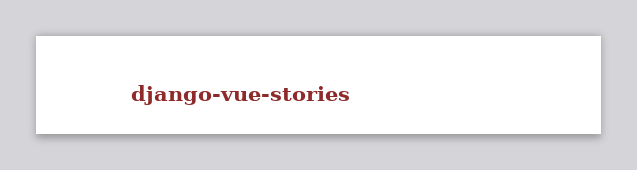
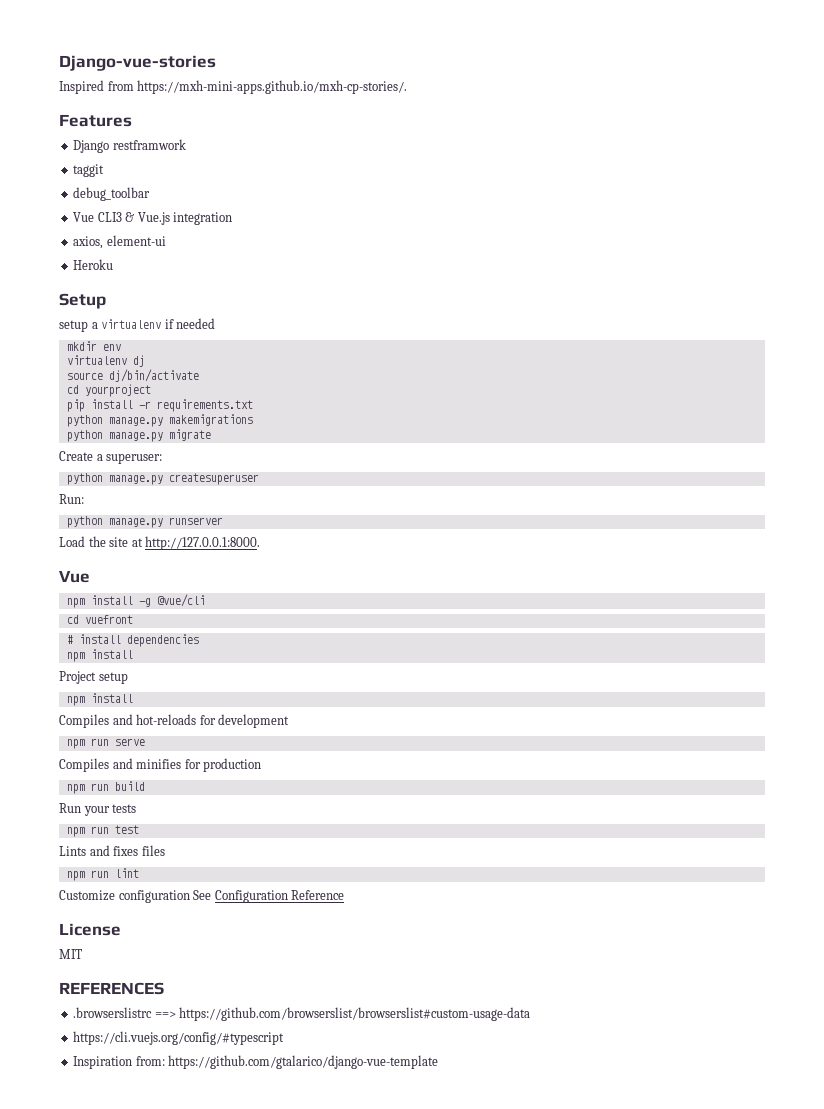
[131,85,350,105] django-vue-stories -> [59,55,216,71] [59,80,408,94] [59,114,132,127] [73,139,186,153] [73,164,105,177] [73,187,151,201] [73,212,233,225] [73,235,166,249] [73,259,114,270] [59,293,106,309] [59,318,216,332] [66,341,121,351] [66,355,145,367] [66,369,199,382] [66,384,151,397] [66,399,253,412] [66,414,253,427] [66,429,211,442] [59,451,163,464] [66,473,259,485] [59,494,84,504] [66,516,223,528] [59,536,261,550] [59,570,90,583] [66,594,205,608] [66,615,133,624] [66,634,199,647] [66,649,133,662] [59,671,128,684] [66,693,133,706] [59,714,290,728] [66,738,145,749] [59,758,262,772] [66,781,145,794] [59,803,137,816] [66,825,139,837] [59,845,165,856] [66,868,139,881] [59,890,345,903] [59,923,121,936] [59,949,82,959] [59,982,164,995] [73,1007,531,1021] [73,1031,285,1045] [73,1055,439,1069] Django-vue-stories // Inspired from https://mxh-mini-apps.github.io/mxh-cp-stories/. // Features // Django restframwork // taggit // debug_toolbar // Vue CLI3 & Vue.js integration // axios, element-ui // Heroku // Setup // setup a virtualenv if needed // mkdir env // virtualenv dj // source dj/bin/activate // cd yourproject // pip install -r requirements.txt // python manage.py makemigrations // python manage.py migrate // Create a superuser: // python manage.py createsuperuser // Run: // python manage.py runserver // Load the site at http://127.0.0.1:8000. // Vue // npm install -g @vue/cli // cd vuefront // # install dependencies // npm install // Project setup // npm install // Compiles and hot-reloads for development // npm run serve // Compiles and minifies for production // npm run build // Run your tests // npm run test // Lints and fixes files // npm run lint // Customize configuration See Configuration Reference // License // MIT // REFERENCES // .browserslistrc ==> https://github.com/browserslist/browserslist#custom-usage-data // https://cli.vuejs.org/config/#typescript // Inspiration from: https://github.com/gtalarico/django-vue-template

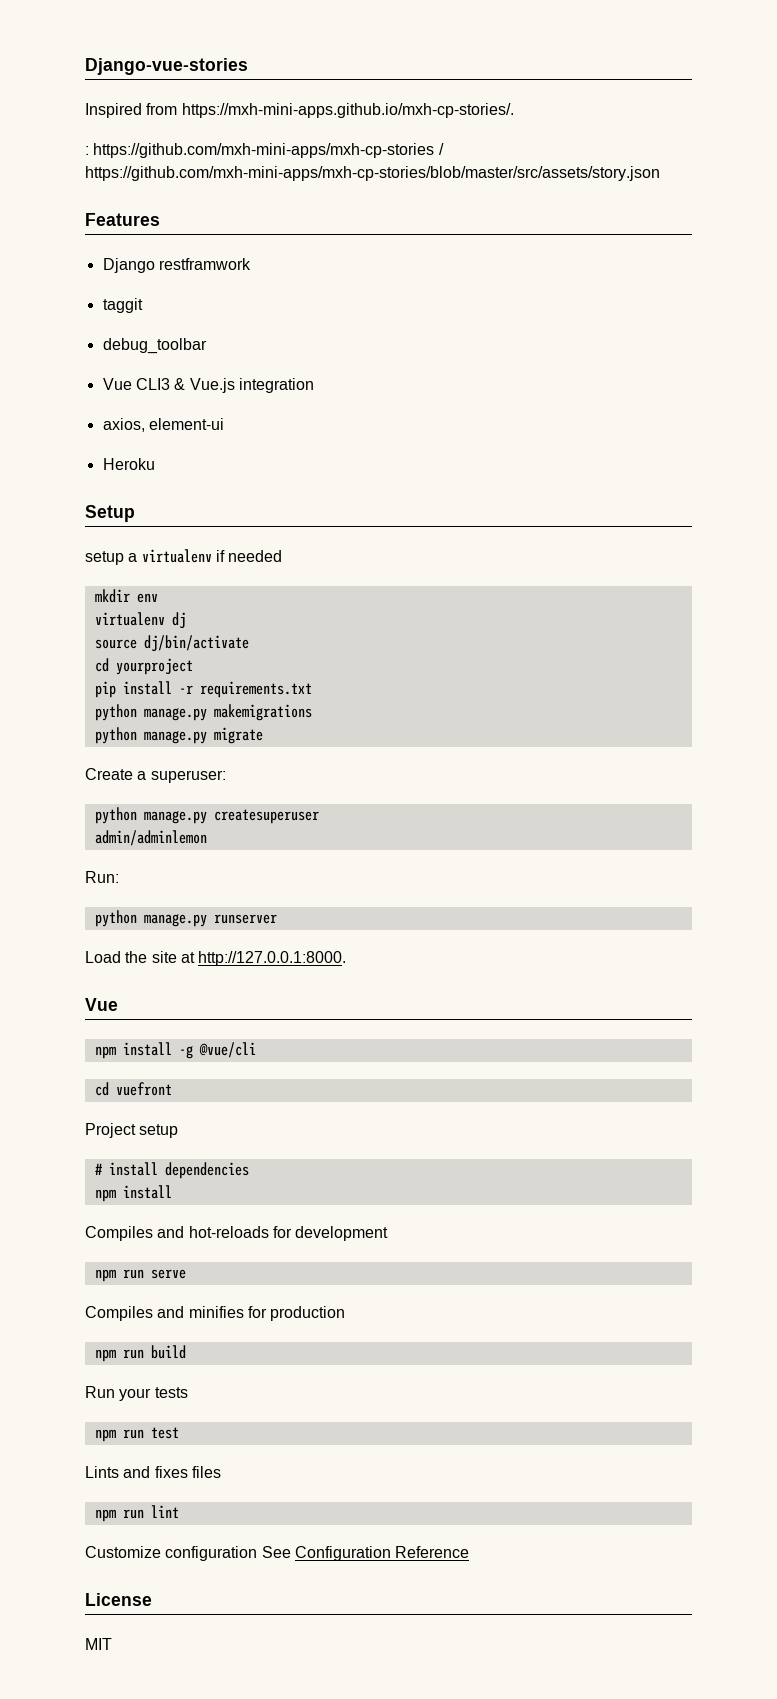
(408, 87) none -> [85,143,444,158] [85,166,660,181] // : https://github.com/mxh-mini-apps/mxh-cp-stories / https://github.com/mxh-mini-apps/mxh-cp-stories/blob/master/src/assets/story.json
(259, 479) none -> [94,830,207,846] // admin/adminlemon
(133, 619) none -> [85,1123,179,1138] // Project setup
[59,671,128,684] [66,693,133,706] // Project setup // npm install -> (172, 1192) none
[59,982,164,995] [73,1007,531,1021] [73,1031,285,1045] [73,1055,439,1069] // REFERENCES // .browserslistrc ==> https://github.com/browserslist/browserslist#custom-usage-data // https://cli.vuejs.org/config/#typescript // Inspiration from: https://github.com/gtalarico/django-vue-template -> (112, 1644) none

